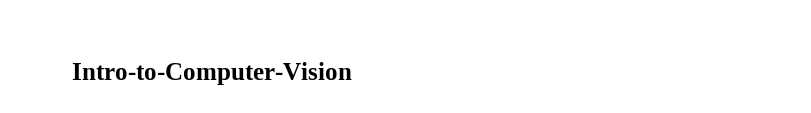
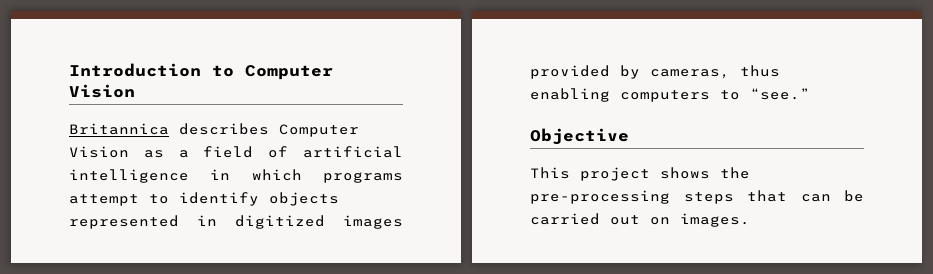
[72,62,352,85] Intro-to-Computer-Vision -> [69,63,333,80] [69,84,135,98] [69,123,359,137] [69,146,403,158] [69,169,403,183] [69,192,339,206] [69,215,403,229] [530,65,780,79] [530,88,810,102] [530,128,629,145] [530,167,750,181] [530,190,864,204] [530,213,750,227] Introduction to Computer Vision // Britannica describes Computer Vision as a field of artificial intelligence in which programs attempt to identify objects represented in digitized images provided by cameras, thus enabling computers to “see.” // Objective // This project shows the pre-processing steps that can be carried out on images.

